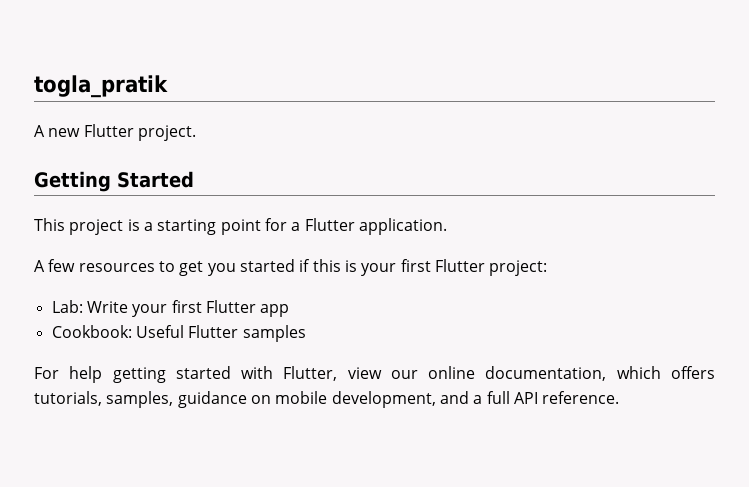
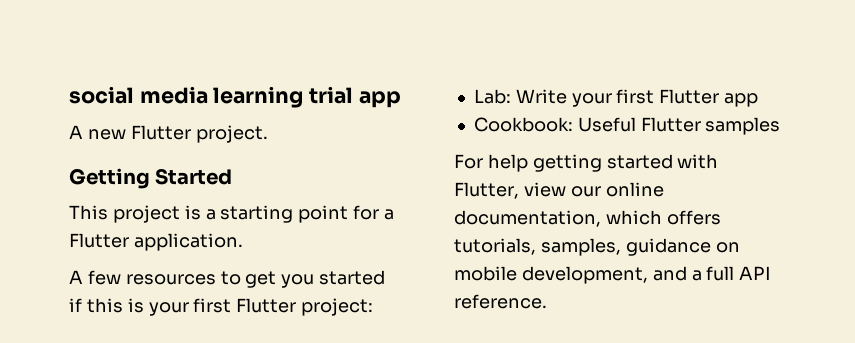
[34,75,168,98] togla_pratik -> [69,86,401,108] social media learning trial app

